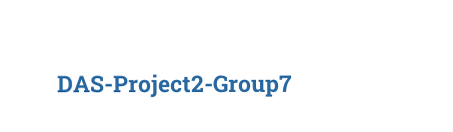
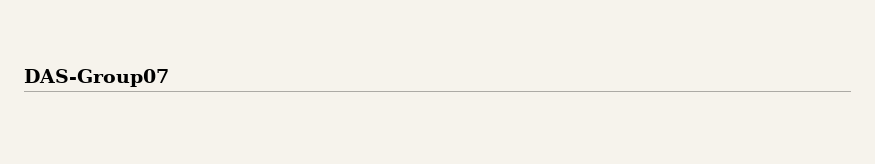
[57,73,293,98] DAS-Project2-Group7 -> [24,69,169,87] DAS-Group07

